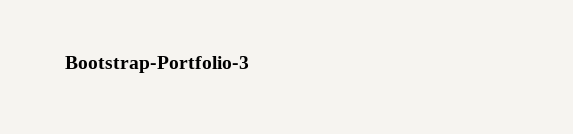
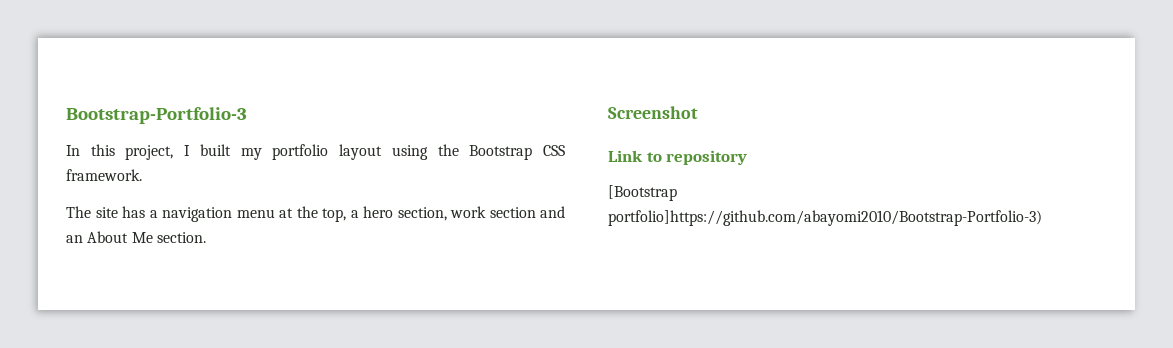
(249, 64) none -> [66,144,566,160] [66,169,142,181] [66,206,565,222] [66,231,206,243] [608,106,698,119] [608,150,748,165] [608,185,677,201] [608,210,1042,226] // In this project, I built my portfolio layout using the Bootstrap CSS framework. // The site has a navigation menu at the top, a hero section, work section and an About Me section. // Screenshot // Link to repository // [Bootstrap portfolio]https://github.com/abayomi2010/Bootstrap-Portfolio-3)

